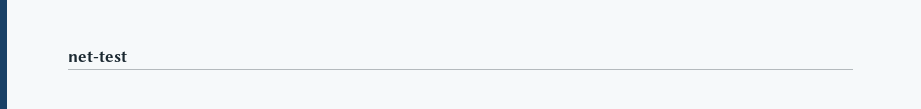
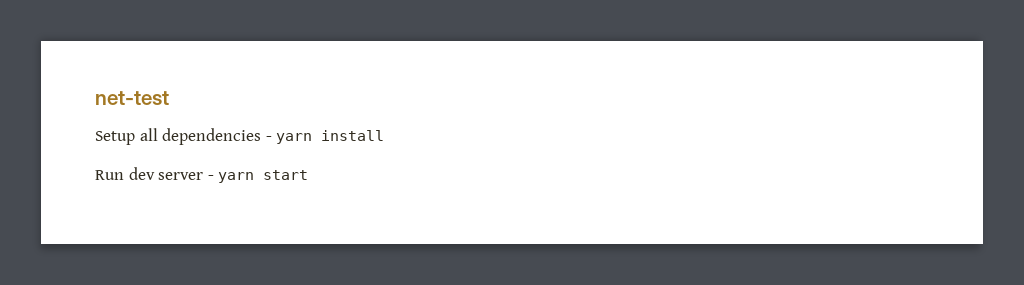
(127, 56) none -> [95,128,385,145] [95,167,309,183] // Setup all dependencies - yarn install // Run dev server - yarn start

